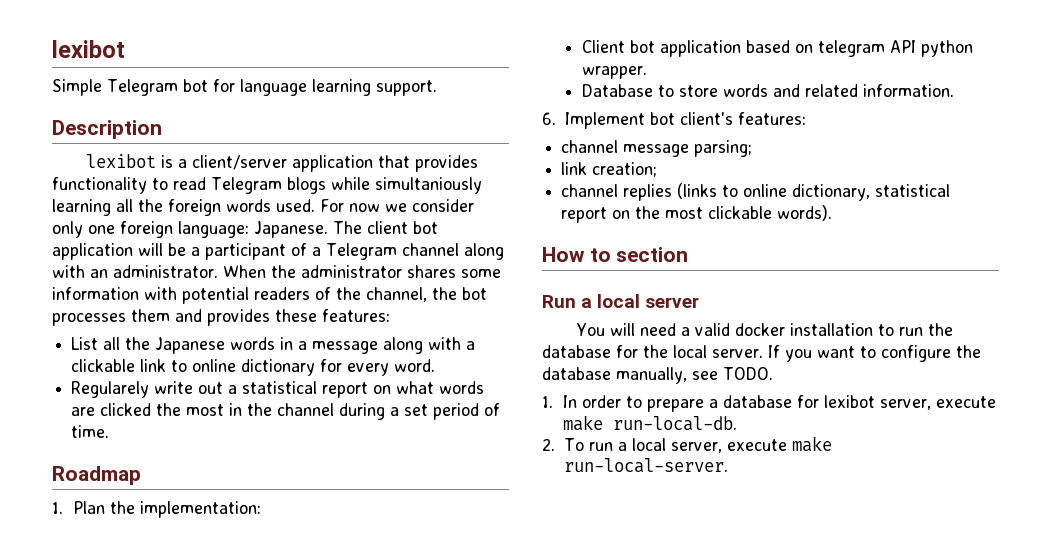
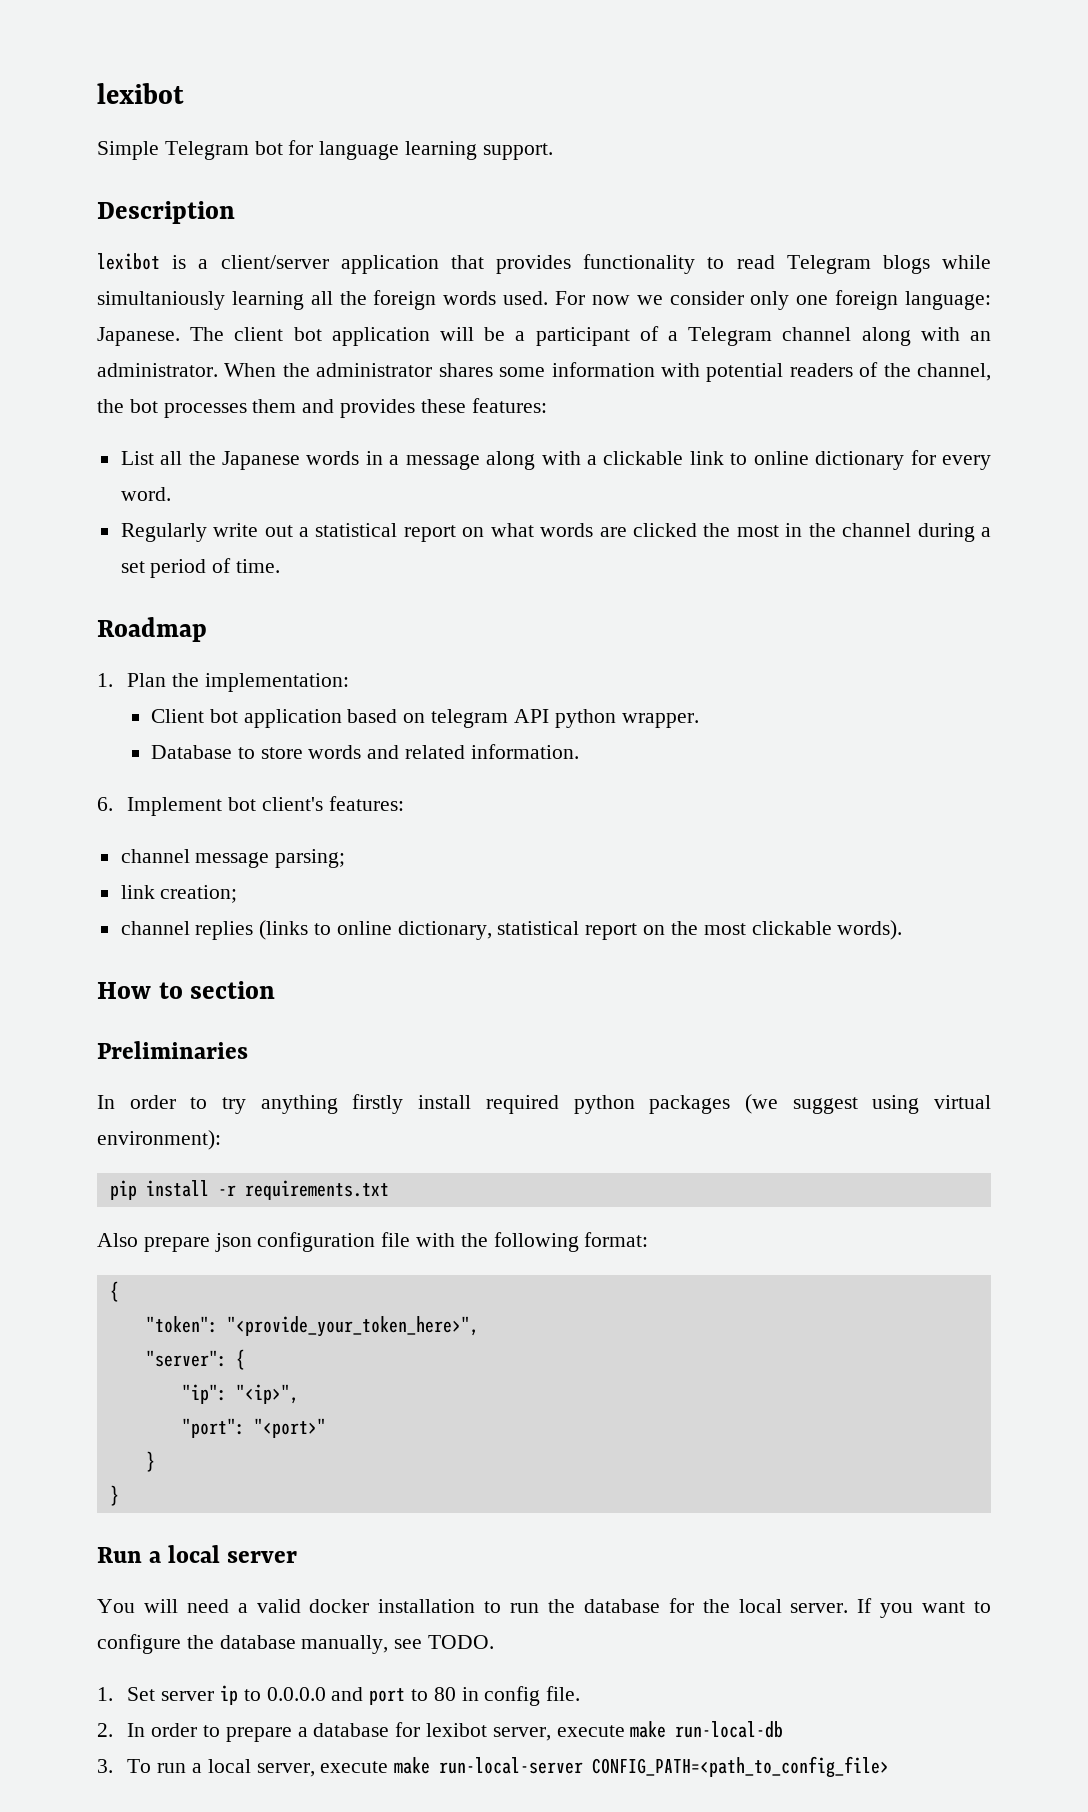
[71,381,150,398] Regularely -> [120,523,207,542] Regularly
(689, 254) none -> [97,1041,248,1059] [97,1094,992,1114] [97,1130,221,1150] [109,1180,389,1200] [97,1232,649,1252] [109,1281,119,1302] [145,1316,479,1337] [145,1349,245,1370] [181,1384,299,1404] [181,1418,326,1438] [145,1451,155,1472] [109,1485,119,1506] // Preliminaries // In order to try anything firstly install required python packages (we suggest using virtual environment): // pip install -r requirements.txt // Also prepare json configuration file with the following format: // { // "token": "<provide_your_token_here>", // "server": { // "ip": "<ip>", // "port": "<port>" // } // }
(553, 402) none -> [127,1685,581,1706] [97,1723,113,1737] Set server ip to 0.0.0.0 and port to 80 in config file. // 2.
[612,416,737,431] [542,438,555,451] run-local-db. // 2. -> [675,1721,784,1738] [97,1759,113,1773] run-local-db // 3.
[563,458,728,473] run-local-server. -> [439,1756,890,1778] run-local-server CONFIG_PATH=<path_to_config_file>

